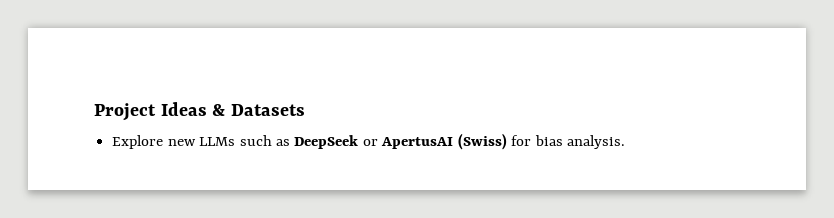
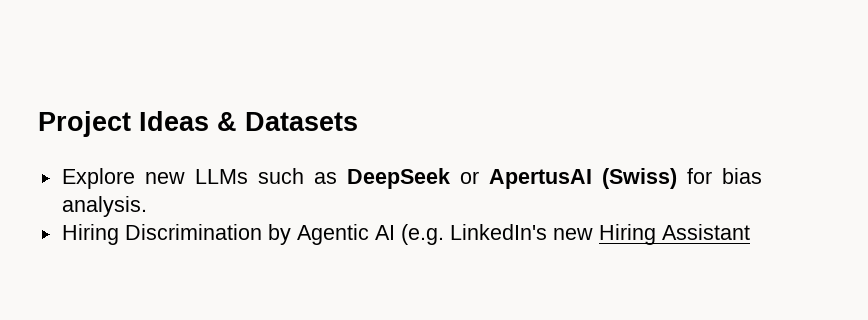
(626, 142) none -> [61,224,750,245] // Hiring Discrimination by Agentic AI (e.g. LinkedIn's new Hiring Assistant

